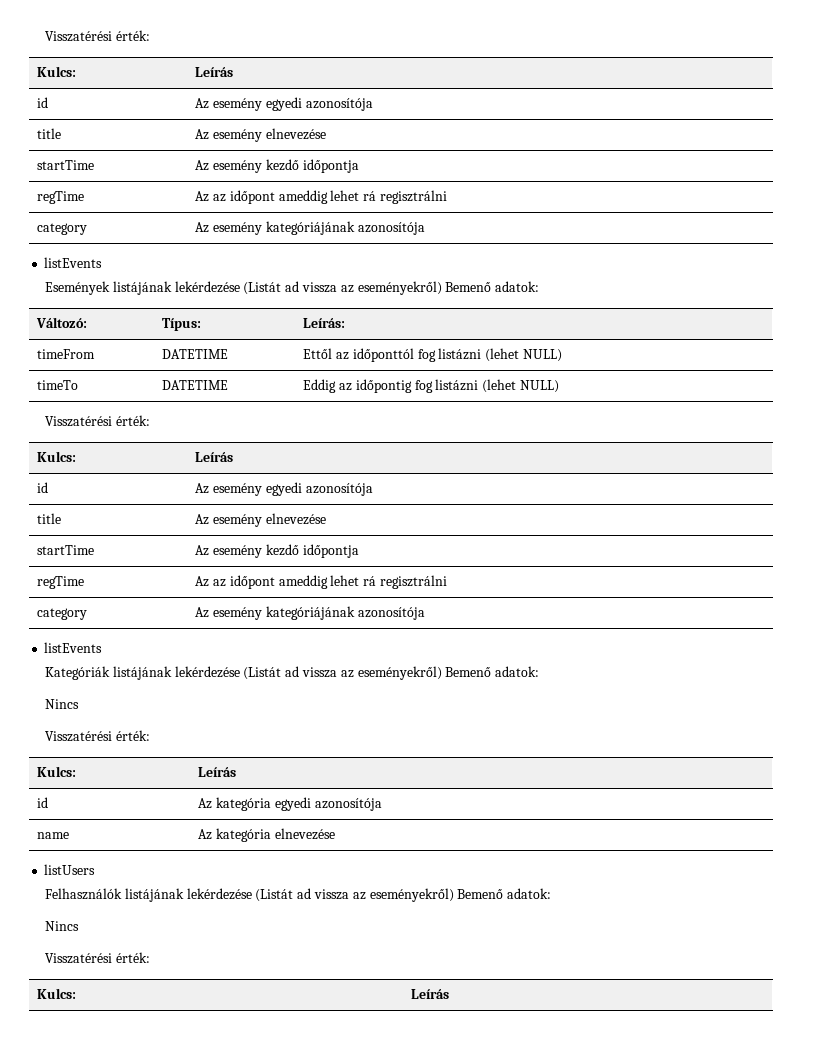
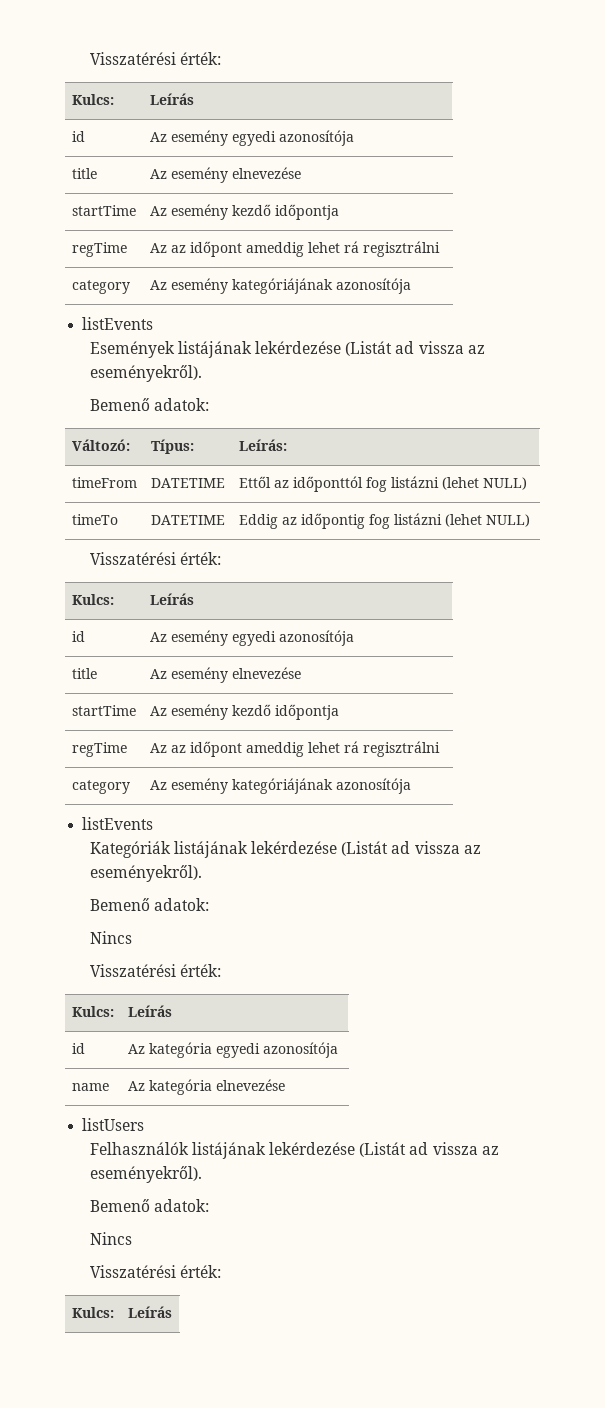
[357,281,442,295] eseményekről) -> [89,365,202,382] eseményekről). //
[357,666,442,680] eseményekről) -> [89,865,202,882] eseményekről). //
[369,888,454,902] eseményekről) -> [89,1166,202,1183] eseményekről). //

